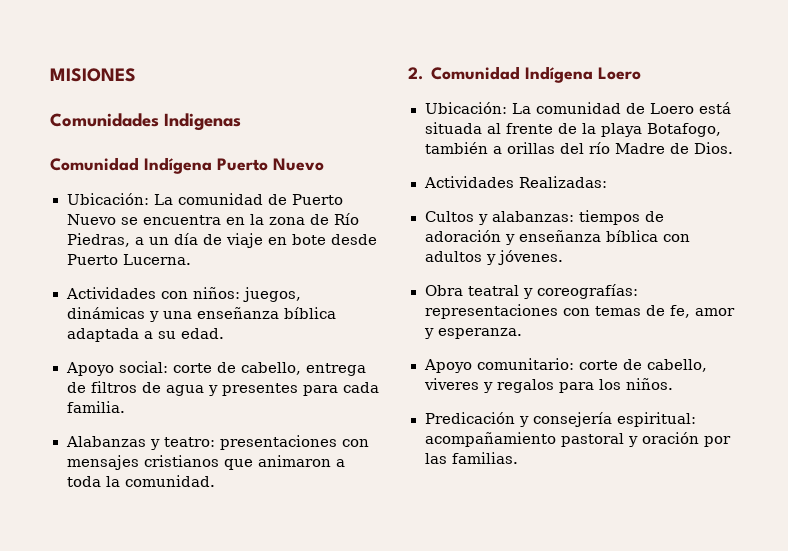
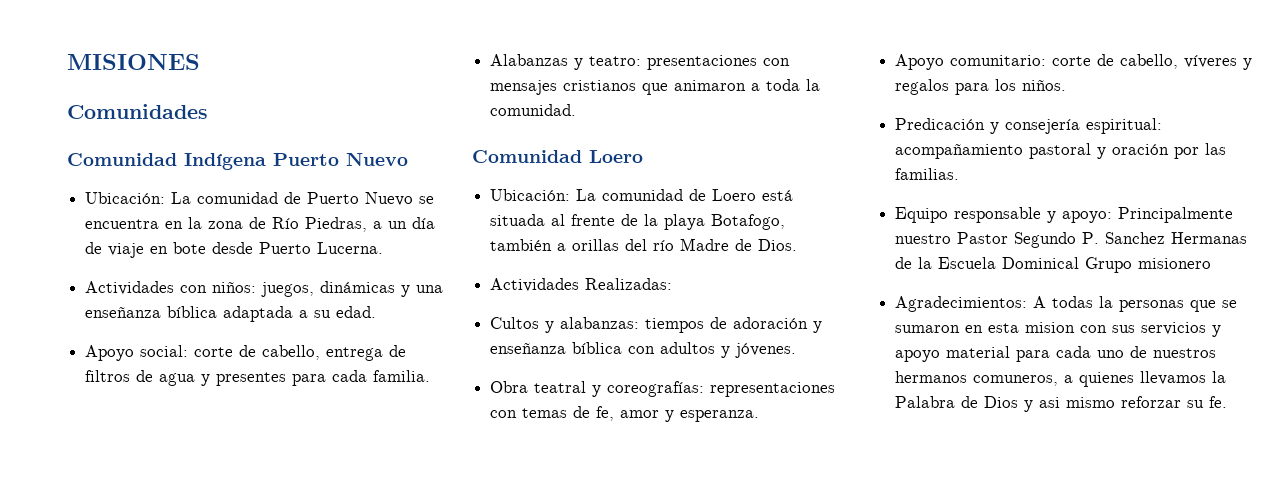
[164,113,241,131] Indigenas -> (208, 111) none
[408,66,593,83] 2. Comunidad Indígena -> [472,150,582,163] Comunidad
[423,378,479,390] viveres -> [1184,55,1238,68] víveres
(518, 458) none -> [895,207,1234,223] [895,232,1248,248] [895,257,1212,273] [895,296,1238,312] [895,322,1222,337] [895,346,1217,362] [895,371,1227,387] [895,396,1228,412] // Equipo responsable y apoyo: Principalmente nuestro Pastor Segundo P. Sanchez Hermanas de la Escuela Dominical Grupo misionero // Agradecimientos: A todas la personas que se sumaron en esta mision con sus servicios y apoyo material para cada uno de nuestros hermanos comuneros, a quienes llevamos la Palabra de Dios y asi mismo reforzar su fe.

